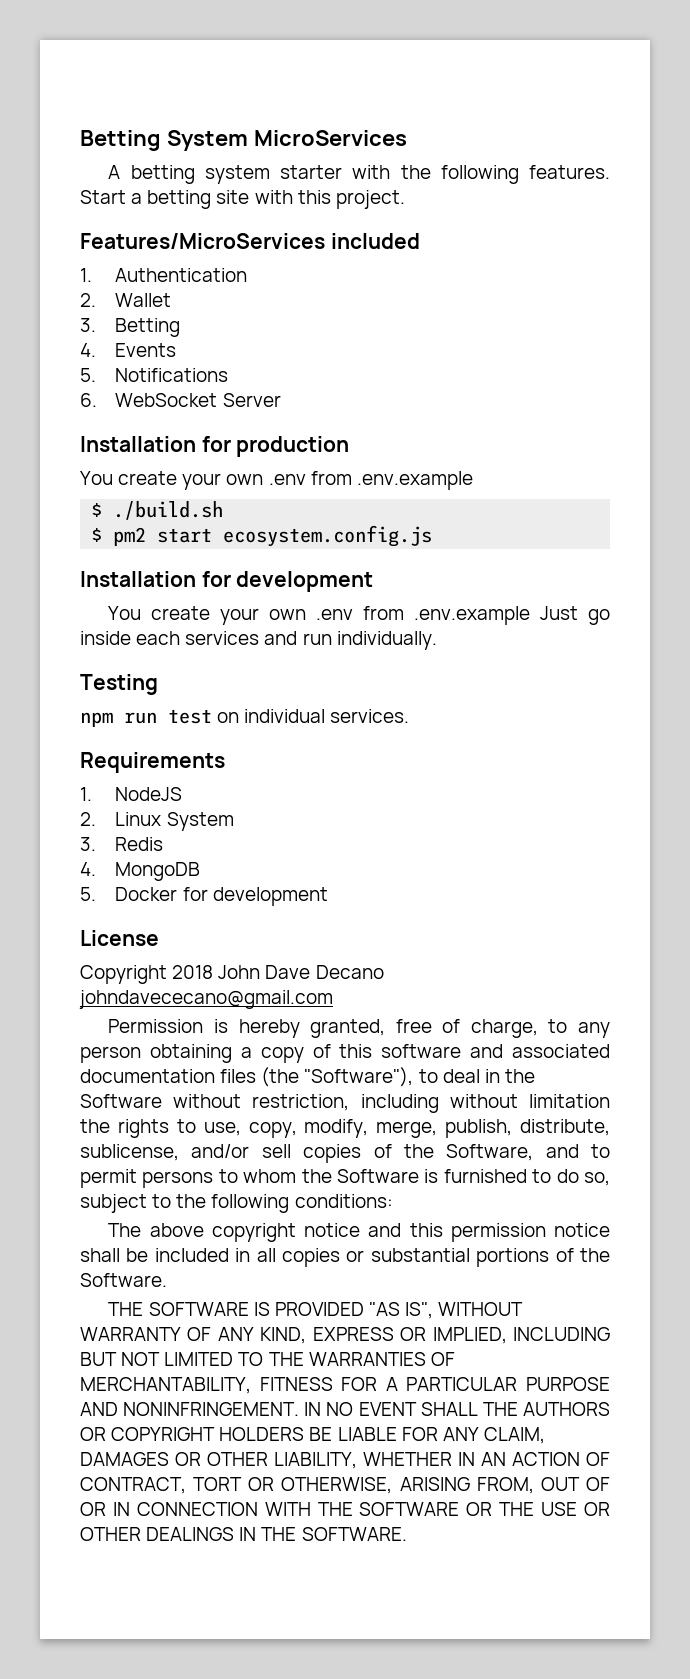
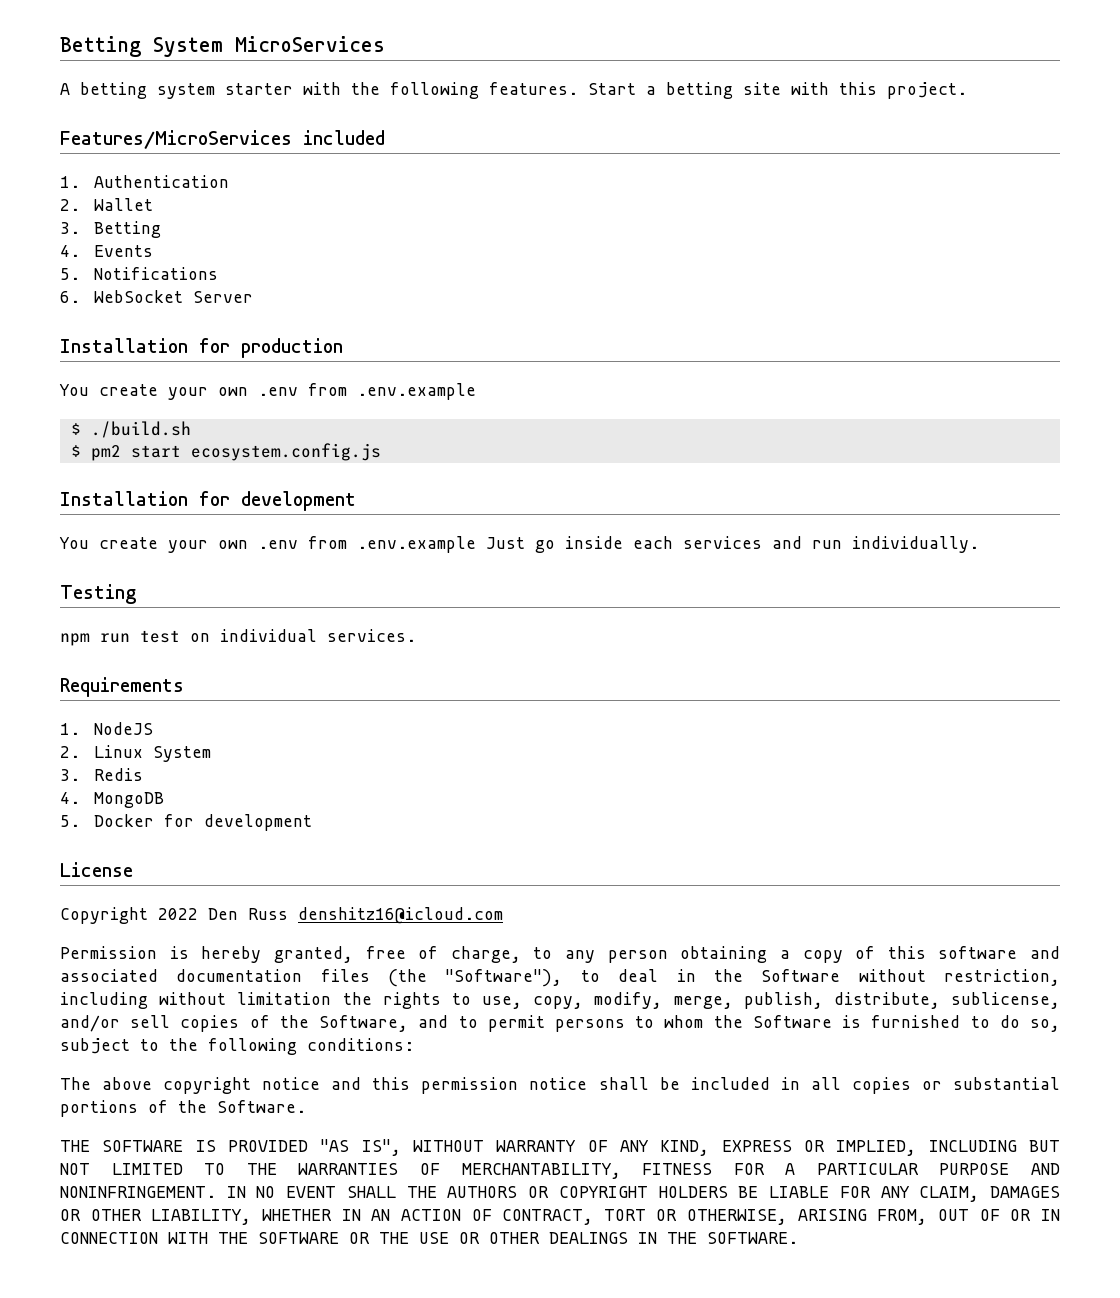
[172,965,384,979] [79,990,333,1009] 2018 John Dave Decano johndavececano@gmail.com -> [158,907,503,924] 2022 Den Russ denshitz16@icloud.com

